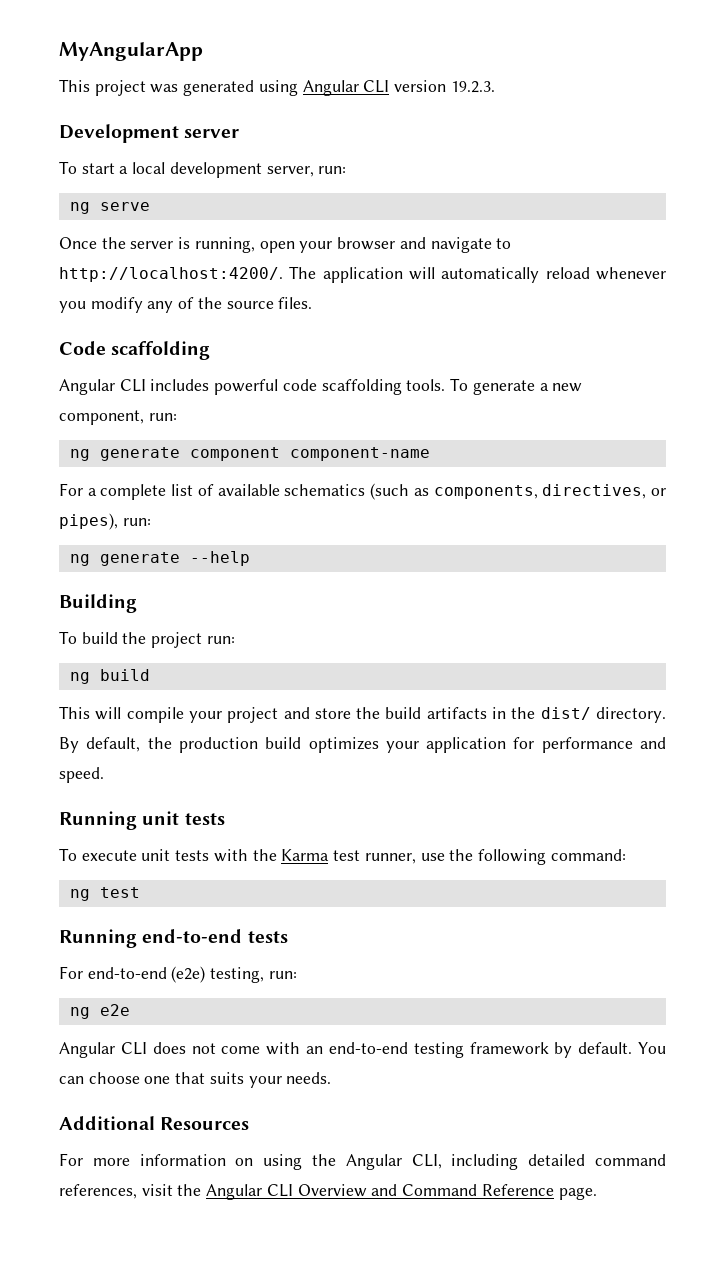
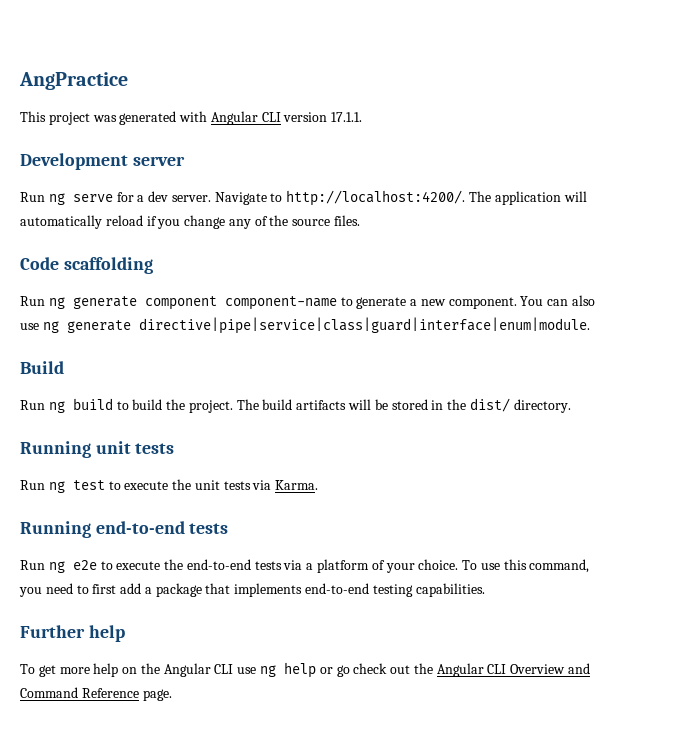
[59,42,203,61] MyAngularApp -> [19,72,128,90] AngPractice
[258,80,298,96] using -> [179,111,208,122] with
[450,81,495,93] 19.2.3. -> [331,112,363,122] 17.1.1.
[59,161,347,178] [69,202,150,214] [59,237,492,253] To start a local development server, run: // ng serve // Once the server is running, open your browser and navigate -> [20,191,267,205] Run ng serve for a dev server. Navigate
[596,267,666,280] [59,297,143,313] whenever you modify -> [146,215,226,229] if you change
[59,378,583,395] [59,410,177,425] [69,447,430,461] [59,483,667,500] [59,513,151,530] [69,551,250,566] [59,594,137,613] [59,631,235,648] [69,669,150,684] [59,706,667,723] [59,737,666,753] [59,767,104,783] [59,811,225,830] [59,848,626,865] [69,887,140,901] [59,929,288,948] [59,966,297,983] [69,1004,130,1019] [59,1042,666,1058] [59,1072,332,1088] [59,1116,250,1130] [59,1153,666,1170] [59,1184,173,1199] Angular CLI includes powerful code scaffolding tools. To generate a new component, run: // ng generate component component-name // For a complete list of available schematics (such as components, directives, or pipes), run: // ng generate --help // Building // To build the project run: // ng build // This will compile your project and store the build artifacts in the dist/ directory. By default, the production build optimizes your application for performance and speed. // Running unit tests // To execute unit tests with the Karma test runner, use the following command: // ng test // Running end-to-end tests // For end-to-end (e2e) testing, run: // ng e2e // Angular CLI does not come with an end-to-end testing framework by default. You can choose one that suits your needs. // Additional Resources // For more information on using the Angular CLI, including detailed command references, visit -> [20,295,596,310] [20,317,590,334] [20,361,64,374] [20,398,571,413] [20,441,175,458] [20,479,319,493] [20,521,229,538] [20,559,590,573] [19,583,485,597] [20,625,125,642] [20,662,411,678] Run ng generate component component-name to generate a new component. You can also use ng generate directive|pipe|service|class|guard|interface|enum|module. // Build // Run ng build to build the project. The build artifacts will be stored in the dist/ directory. // Running unit tests // Run ng test to execute the unit tests via Karma. // Running end-to-end tests // Run ng e2e to execute the end-to-end tests via a platform of your choice. To use this command, you need to first add a package that implements end-to-end testing capabilities. // Further help // To get more help on the Angular CLI use ng help or go check out

